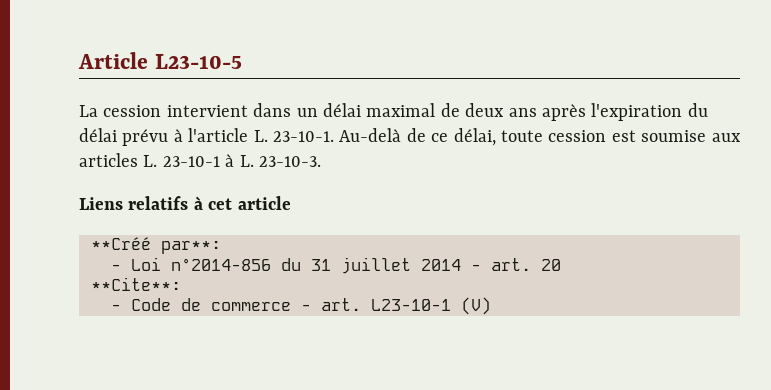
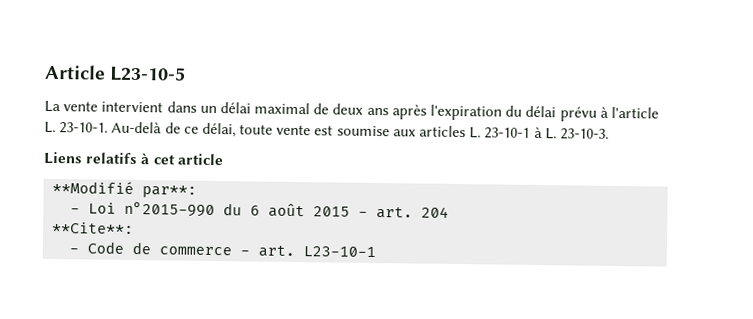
[103,105,162,117] cession -> [63,101,99,112] vente
[548,130,607,142] cession -> [276,124,312,136] vente
[91,237,151,250] **Créé -> [52,180,135,195] **Modifié
[171,257,561,274] n°2014-856 du 31 juillet 2014 - art. 20 -> [124,201,450,219] n°2015-990 du 6 août 2015 - art. 204
[461,297,491,315] (V) -> (377, 252) none

